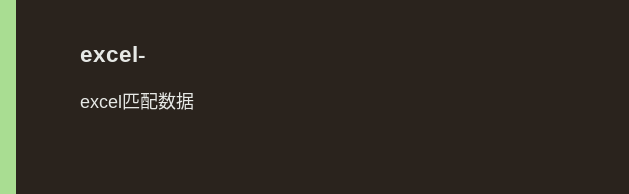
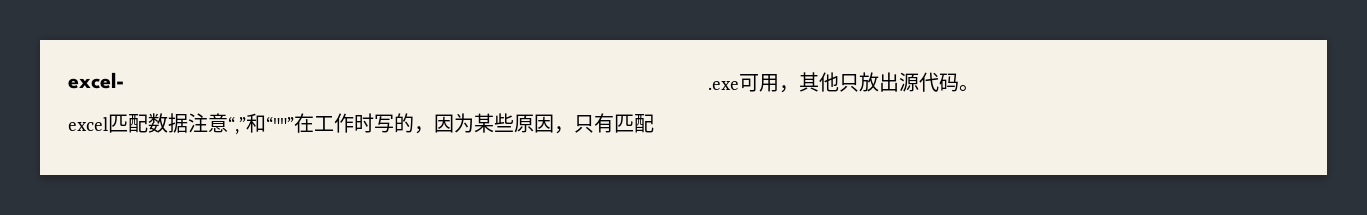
(194, 101) none -> [188,113,654,135] [708,72,979,93] 注意“,”和“""”在工作时写的，因为某些原因，只有匹配.exe可用，其他只放出源代码。

